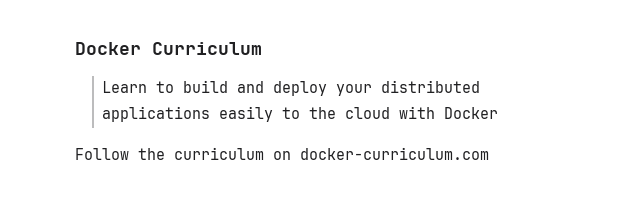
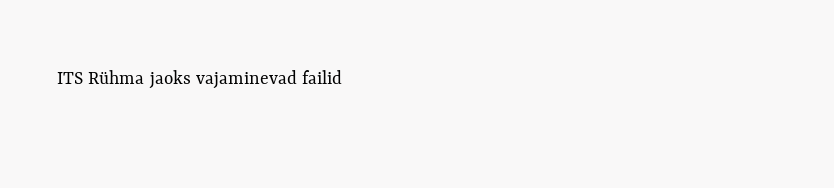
[75,42,262,55] [102,80,481,96] [102,106,499,122] [75,147,489,160] Docker Curriculum // Learn to build and deploy your distributed applications easily to the cloud with Docker // Follow the curriculum on docker-curriculum.com -> [57,70,343,89] ITS Rühma jaoks vajaminevad failid

